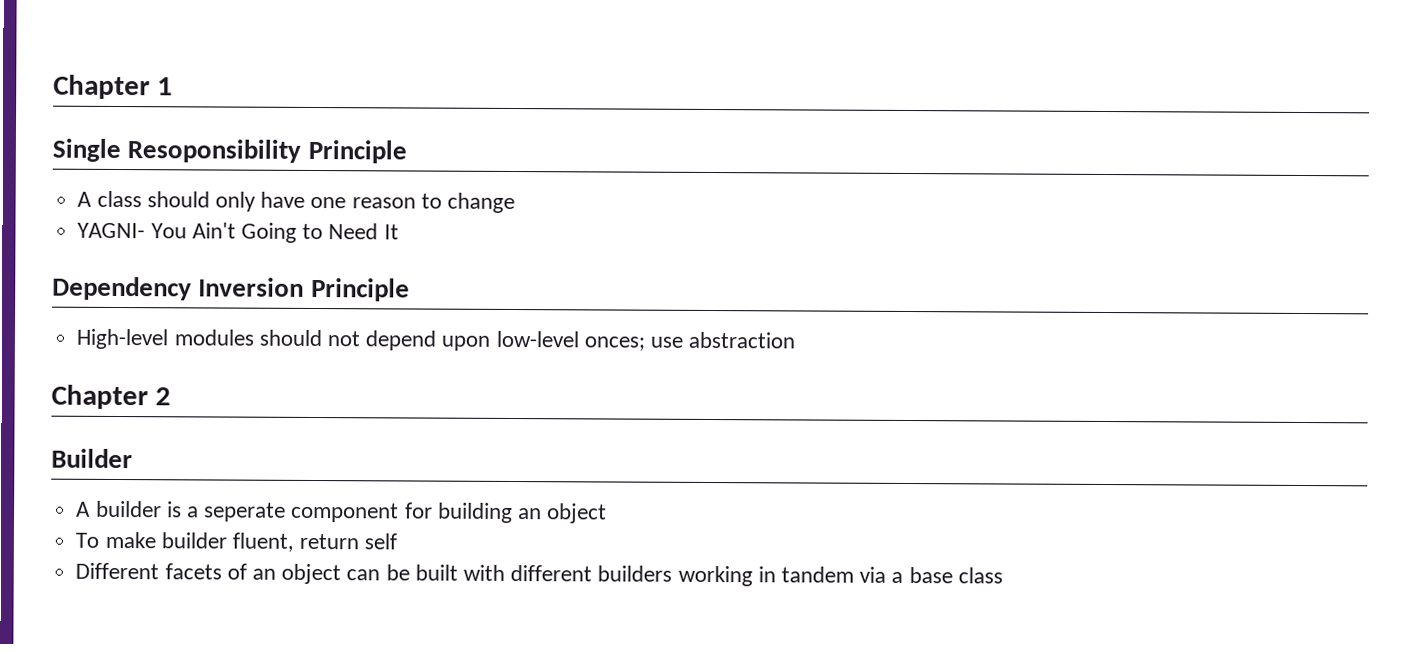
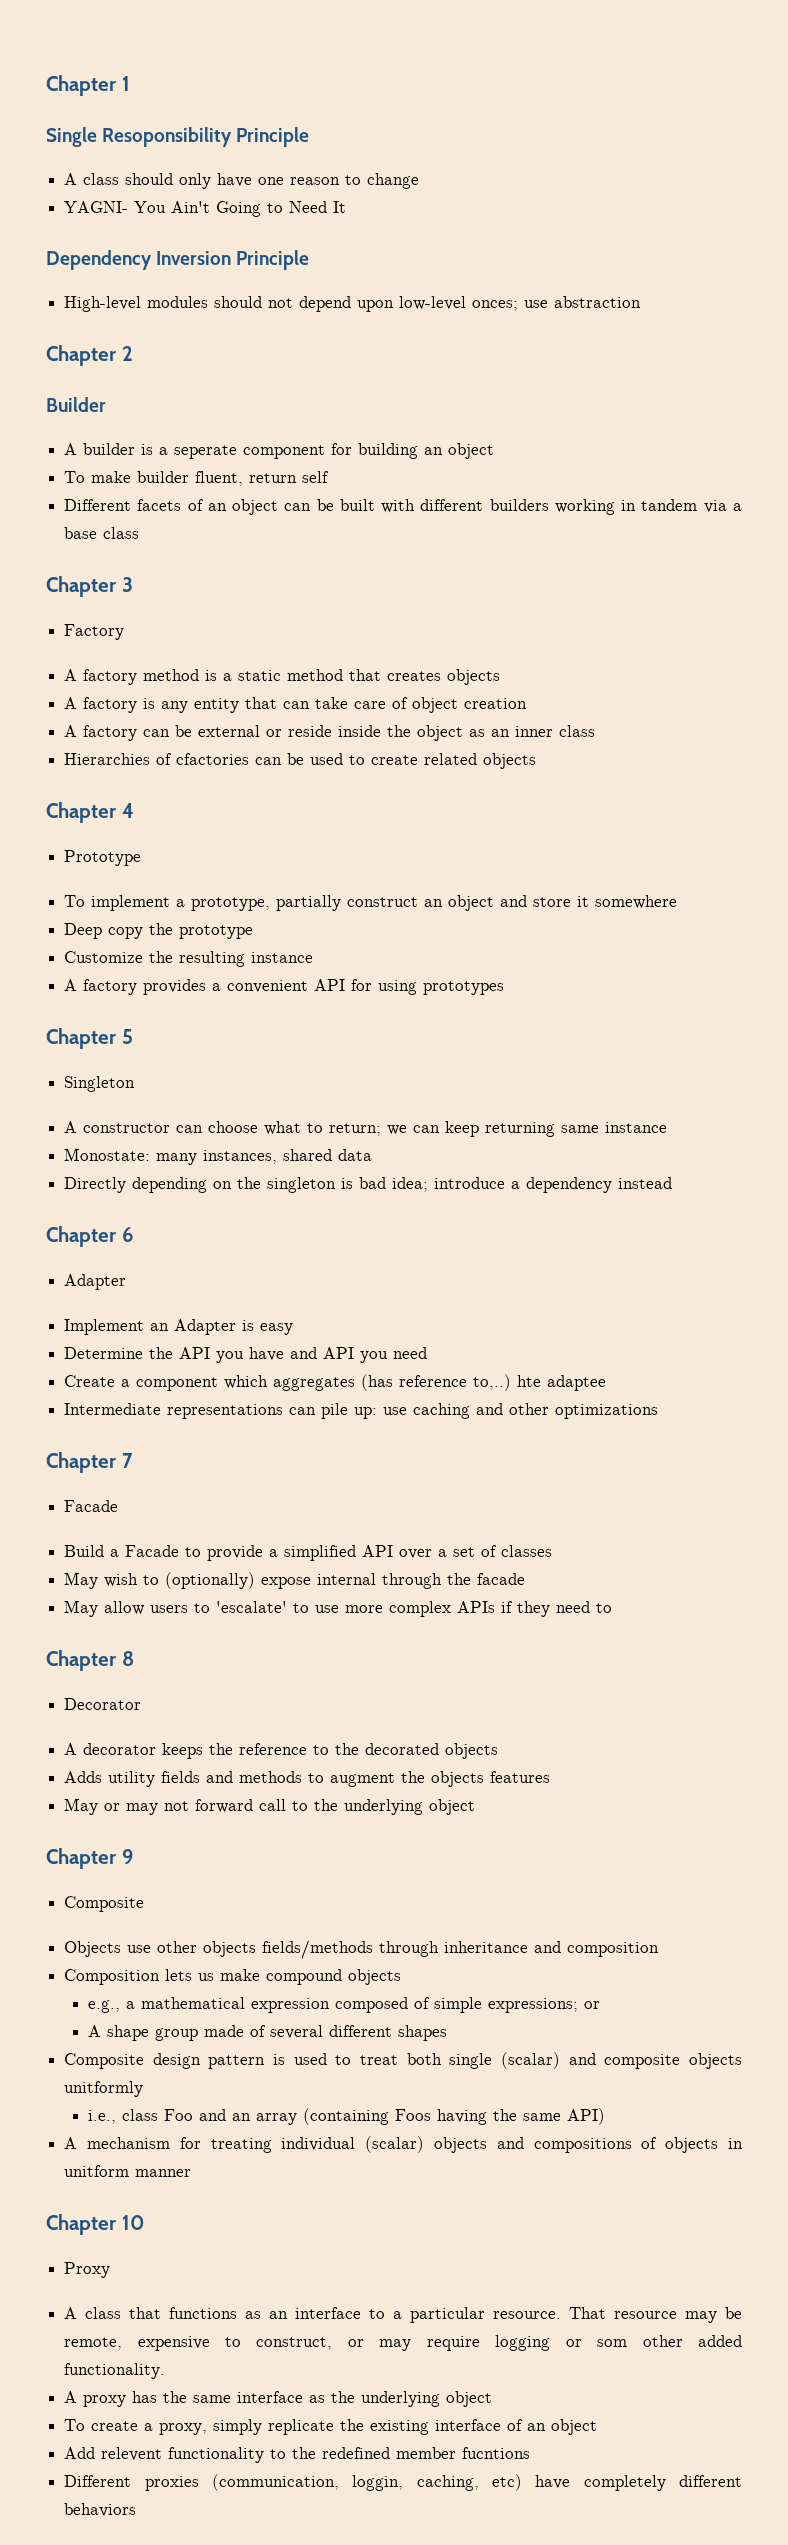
(1003, 575) none -> [46,576,133,597] [64,624,125,640] [64,669,501,685] [64,697,528,713] [64,725,596,741] [64,753,537,769] [46,802,134,823] [64,850,142,866] [64,895,678,911] [64,923,254,939] [64,951,314,967] [64,979,505,995] [46,1028,133,1049] [64,1076,136,1092] [64,1121,668,1137] [64,1148,373,1165] [64,1177,673,1193] [46,1226,134,1247] [64,1274,127,1290] [64,1319,294,1335] [64,1347,428,1363] [64,1374,607,1391] [64,1403,659,1419] [46,1452,133,1473] [64,1500,119,1512] [64,1545,553,1561] [64,1572,526,1589] [64,1600,613,1617] [46,1650,134,1671] [64,1698,142,1710] [64,1743,499,1759] [64,1771,551,1787] [64,1798,476,1815] [46,1848,134,1869] [64,1896,145,1912] [64,1940,660,1959] [64,1969,402,1985] [87,1997,600,2013] [87,2025,447,2041] [64,2052,743,2069] [64,2081,144,2097] [87,2108,605,2125] [64,2136,743,2153] [64,2165,192,2177] [46,2214,144,2235] [64,2262,111,2278] [64,2307,743,2323] [64,2335,743,2351] [64,2363,166,2379] [64,2391,493,2407] [64,2419,598,2435] [64,2447,531,2463] [64,2474,742,2491] [64,2503,137,2517] // Chapter 3 // Factory // A factory method is a static method that creates objects // A factory is any entity that can take care of object creation // A factory can be external or reside inside the object as an inner class // Hierarchies of cfactories can be used to create related objects // Chapter 4 // Prototype // To implement a prototype, partially construct an object and store it somewhere // Deep copy the prototype // Customize the resulting instance // A factory provides a convenient API for using prototypes // Chapter 5 // Singleton // A constructor can choose what to return; we can keep returning same instance // Monostate: many instances, shared data // Directly depending on the singleton is bad idea; introduce a dependency instead // Chapter 6 // Adapter // Implement an Adapter is easy // Determine the API you have and API you need // Create a component which aggregates (has reference to,..) hte adaptee // Intermediate representations can pile up: use caching and other optimizations // Chapter 7 // Facade // Build a Facade to provide a simplified API over a set of classes // May wish to (optionally) expose internal through the facade // May allow users to 'escalate' to use more complex APIs if they need to // Chapter 8 // Decorator // A decorator keeps the reference to the decorated objects // Adds utility fields and methods to augment the objects features // May or may not forward call to the underlying object // Chapter 9 // Composite // Objects use other objects fields/methods through inheritance and composition // Composition lets us make compound objects // e.g., a mathematical expression composed of simple expressions; or // A shape group made of several different shapes // Composite design pattern is used to treat both single (scalar) and composite objects unitformly // i.e., class Foo and an array (containing Foos having the same API) // A mechanism for treating individual (scalar) objects and compositions of objects in unitform manner // Chapter 10 // Proxy // A class that functions as an interface to a particular resource. That resource may be remote, expensive to construct, or may require logging or som other added functionality. // A proxy has the same interface as the underlying object // To create a proxy, simply replicate the existing interface of an object // Add relevent functionality to the redefined member fucntions // Different proxies (communication, loggin, caching, etc) have completely different behaviors

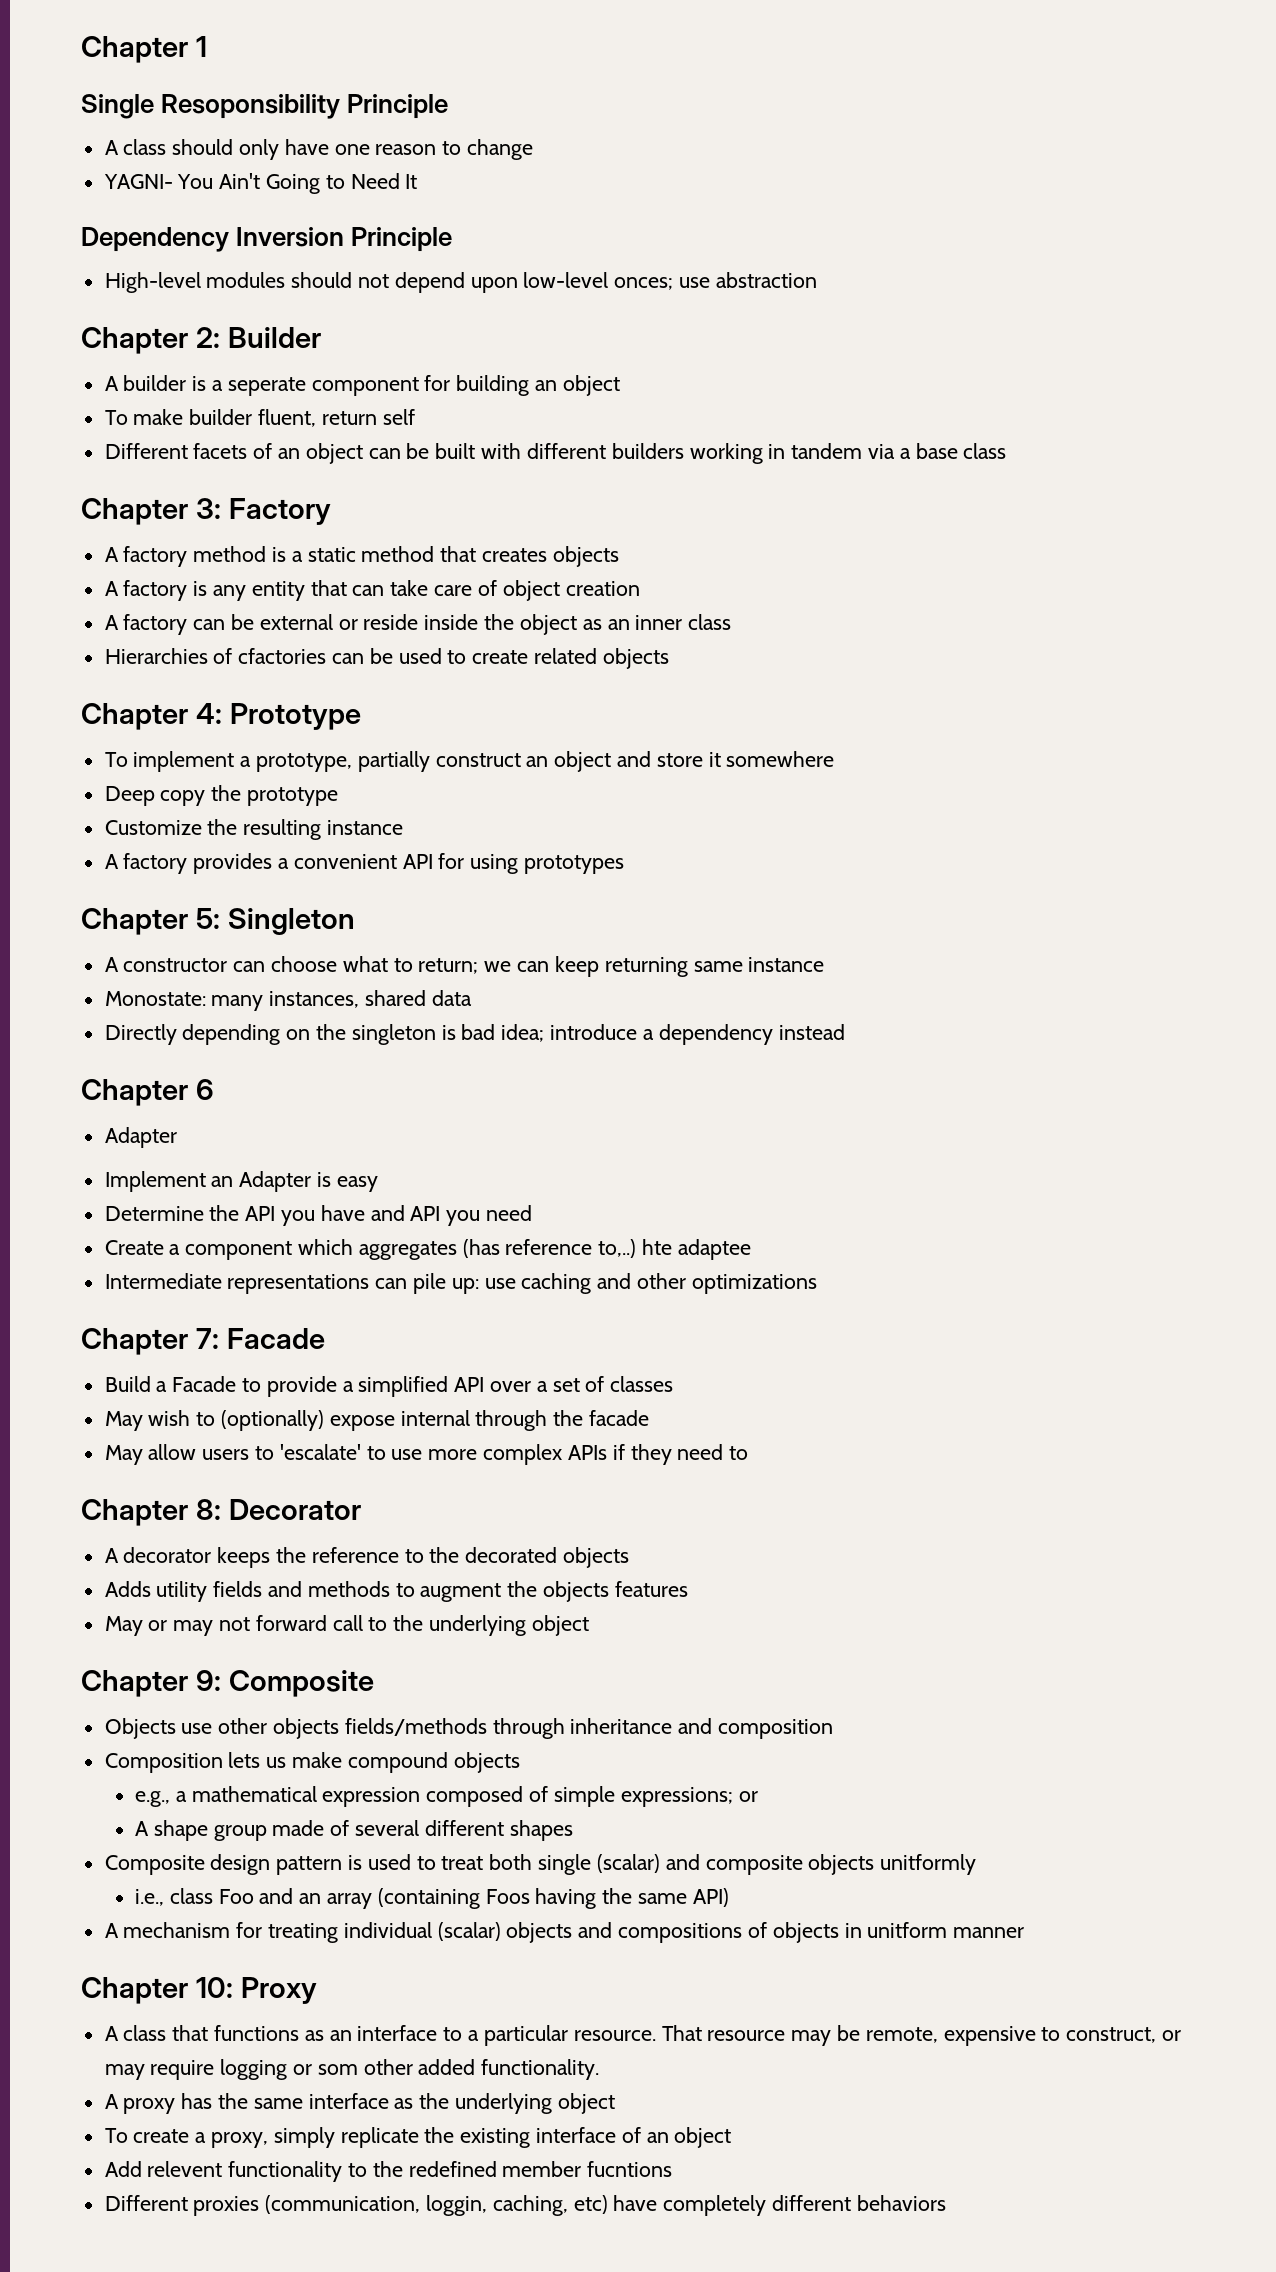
[121,346,133,361] 2 // -> [195,327,220,348] 2:
[121,577,133,592] 3 // -> [195,498,221,519] 3:
[121,803,134,818] 4 // -> [195,703,222,724] 4:
[121,1029,133,1044] 5 // -> [195,908,220,929] 5:
[121,1453,133,1468] 7 // -> [195,1328,219,1349] 7:
[121,1651,134,1666] 8 // -> [195,1499,221,1520] 8:
[121,1849,134,1864] 9 // -> [195,1670,221,1691] 9:
[121,2215,144,2230] 10 // -> [195,1977,233,1998] 10:

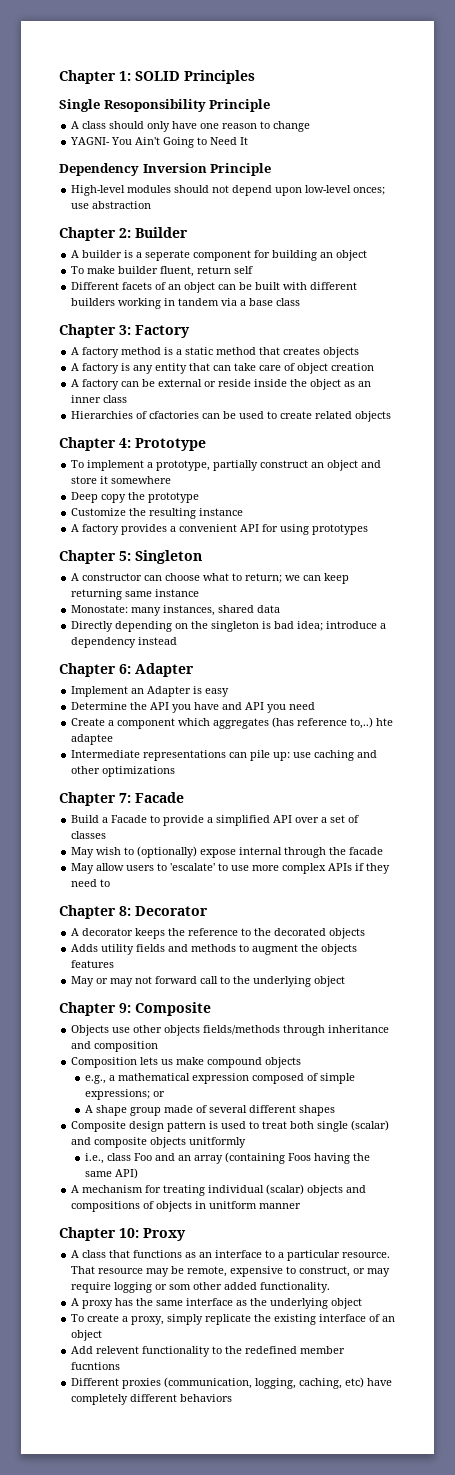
[81,36,207,63] Chapter 1 -> [59,70,255,84] Chapter 1: SOLID Principles
[195,1079,214,1100] 6 // -> [119,664,131,674] 6:
[426,2195,488,2216] loggin, -> [255,1378,297,1389] logging,

